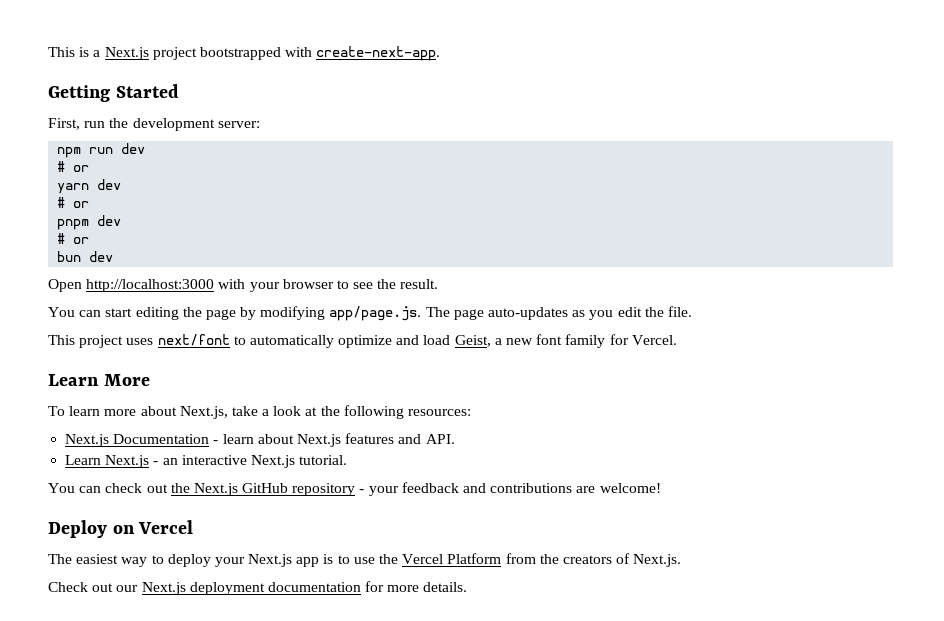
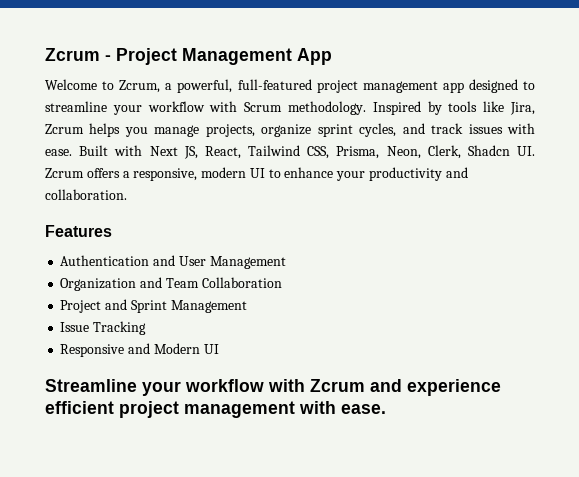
[48,46,441,61] [48,84,179,102] [48,118,260,131] [57,143,146,158] [57,161,90,172] [57,179,122,194] [57,197,90,208] [57,215,122,230] [57,233,90,244] [57,251,114,262] [48,279,439,292] [48,306,692,321] [48,334,677,348] [48,374,150,386] [48,405,472,419] [65,433,455,447] [65,455,348,468] [48,482,661,496] [48,520,194,538] [48,553,682,567] [48,581,468,595] This is a Next.js project bootstrapped with create-next-app. // Getting Started // First, run the development server: // npm run dev // # or // yarn dev // # or // pnpm dev // # or // bun dev // Open http://localhost:3000 with your browser to see the result. // You can start editing the page by modifying app/page.js. The page auto-updates as you edit the file. // This project uses next/font to automatically optimize and load Geist, a new font family for Vercel. // Learn More // To learn more about Next.js, take a look at the following resources: // Next.js Documentation - learn about Next.js features and API. // Learn Next.js - an interactive Next.js tutorial. // You can check out the Next.js GitHub repository - your feedback and contributions are welcome! // Deploy on Vercel // The easiest way to deploy your Next.js app is to use the Vercel Platform from the creators of Next.js. // Check out our Next.js deployment documentation for more details. -> [45,48,332,65] [45,79,536,93] [45,101,535,115] [45,123,535,137] [45,145,535,159] [45,167,468,181] [45,189,127,200] [45,225,112,237] [60,255,286,269] [60,277,282,291] [60,299,247,313] [60,321,147,335] [60,343,219,357] [45,379,501,396] [45,401,386,418] Zcrum - Project Management App // Welcome to Zcrum, a powerful, full-featured project management app designed to streamline your workflow with Scrum methodology. Inspired by tools like Jira, Zcrum helps you manage projects, organize sprint cycles, and track issues with ease. Built with Next JS, React, Tailwind CSS, Prisma, Neon, Clerk, Shadcn UI. Zcrum offers a responsive, modern UI to enhance your productivity and collaboration. // Features // Authentication and User Management // Organization and Team Collaboration // Project and Sprint Management // Issue Tracking // Responsive and Modern UI // Streamline your workflow with Zcrum and experience efficient project management with ease.

